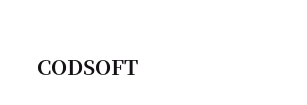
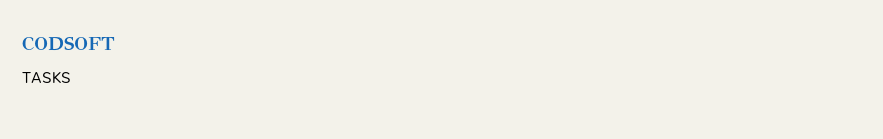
(138, 67) none -> [22,71,71,84] // TASKS

